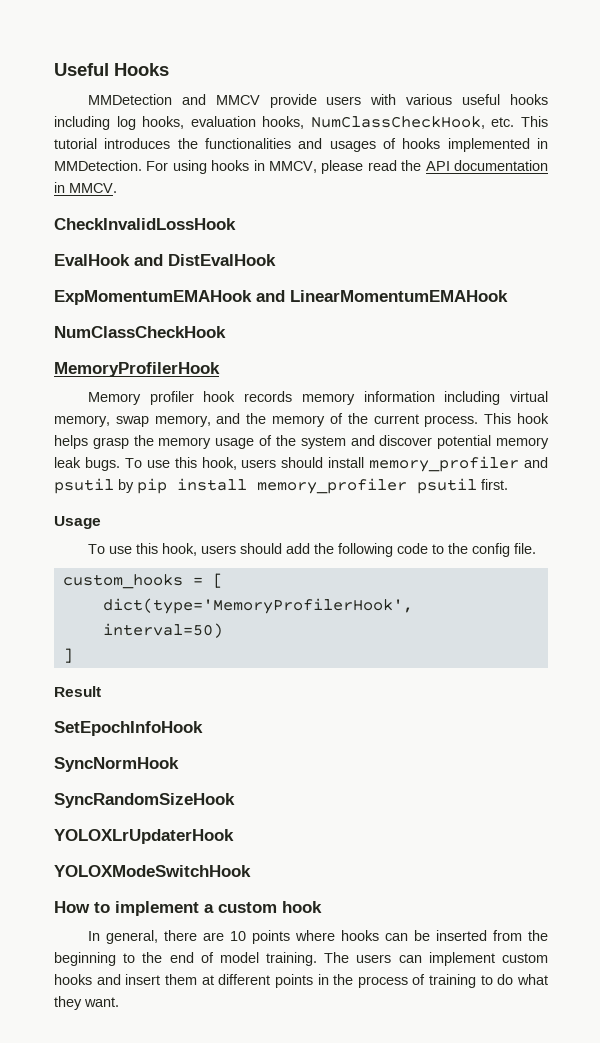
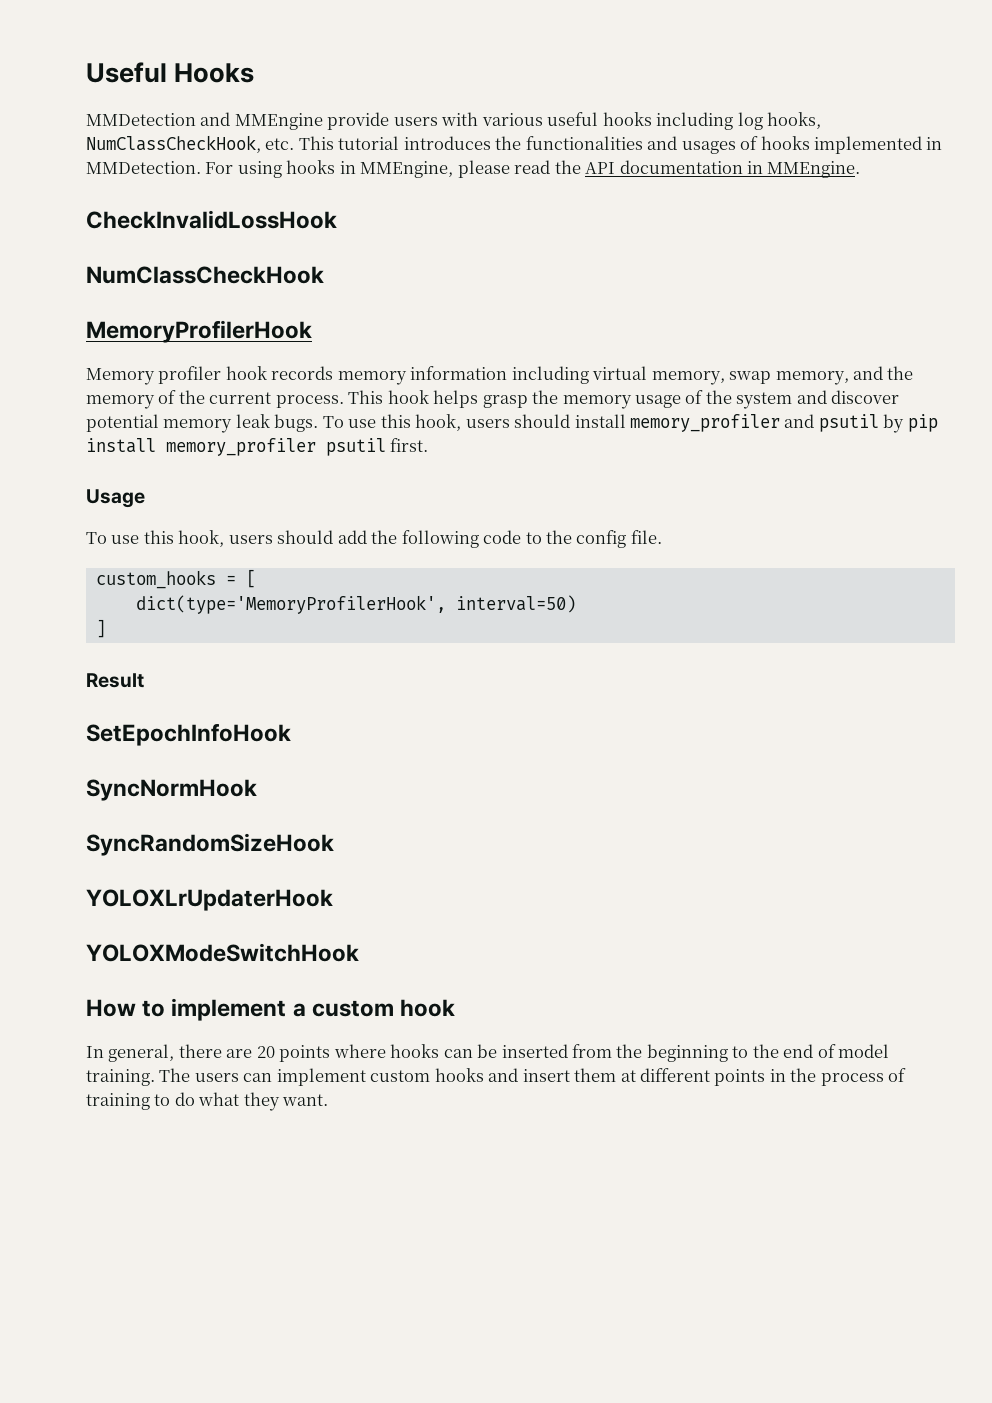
[215,95,260,105] MMCV -> [234,113,323,130] MMEngine
[190,116,305,129] evaluation hooks, -> (822, 120) none
[269,161,317,173] MMCV, -> [360,161,454,178] MMEngine,
[69,183,117,193] MMCV. -> [767,161,861,178] MMEngine.
[54,254,276,266] [54,290,508,305] // EvalHook and DistEvalHook // ExpMomentumEMAHook and LinearMomentumEMAHook -> (337, 219) none
[229,931,246,941] 10 -> [256,1046,275,1058] 20

